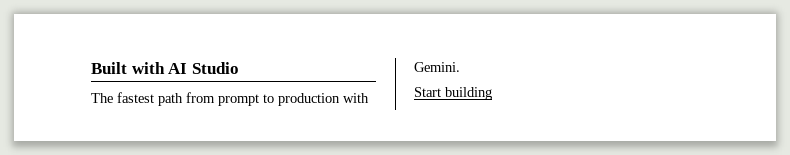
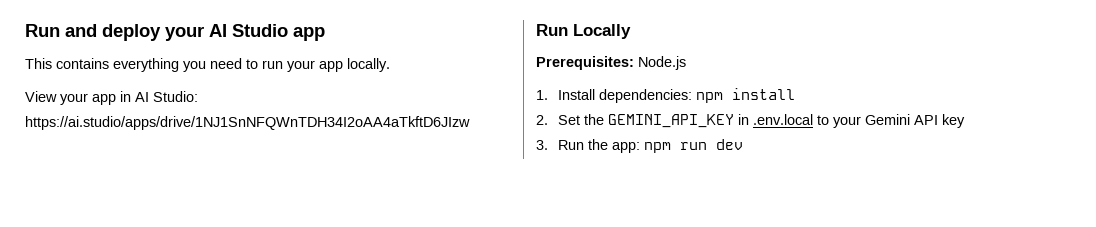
[91,62,239,74] [91,92,369,106] [414,62,460,72] [414,87,492,100] Built with AI Studio // The fastest path from prompt to production with Gemini. // Start building -> [25,24,325,41] [25,58,390,72] [25,91,198,105] [25,116,470,130] [536,24,631,39] [536,56,686,70] [536,88,796,103] [536,114,966,128] [536,139,744,153] Run and deploy your AI Studio app // This contains everything you need to run your app locally. // View your app in AI Studio: https://ai.studio/apps/drive/1NJ1SnNFQWnTDH34I2oAA4aTkftD6JIzw // Run Locally // Prerequisites: Node.js // 1. Install dependencies: npm install // 2. Set the GEMINI_API_KEY in .env.local to your Gemini API key // 3. Run the app: npm run dev

